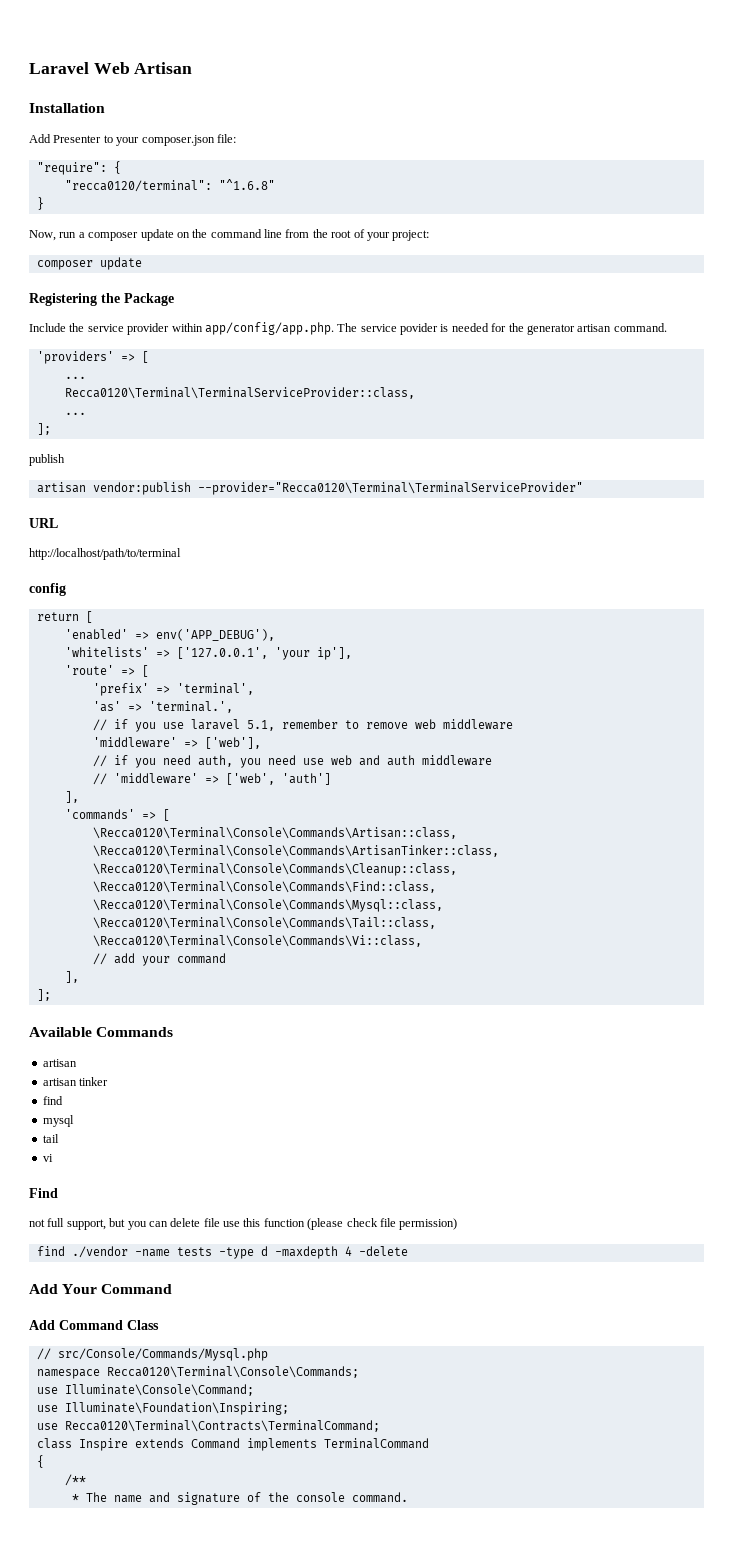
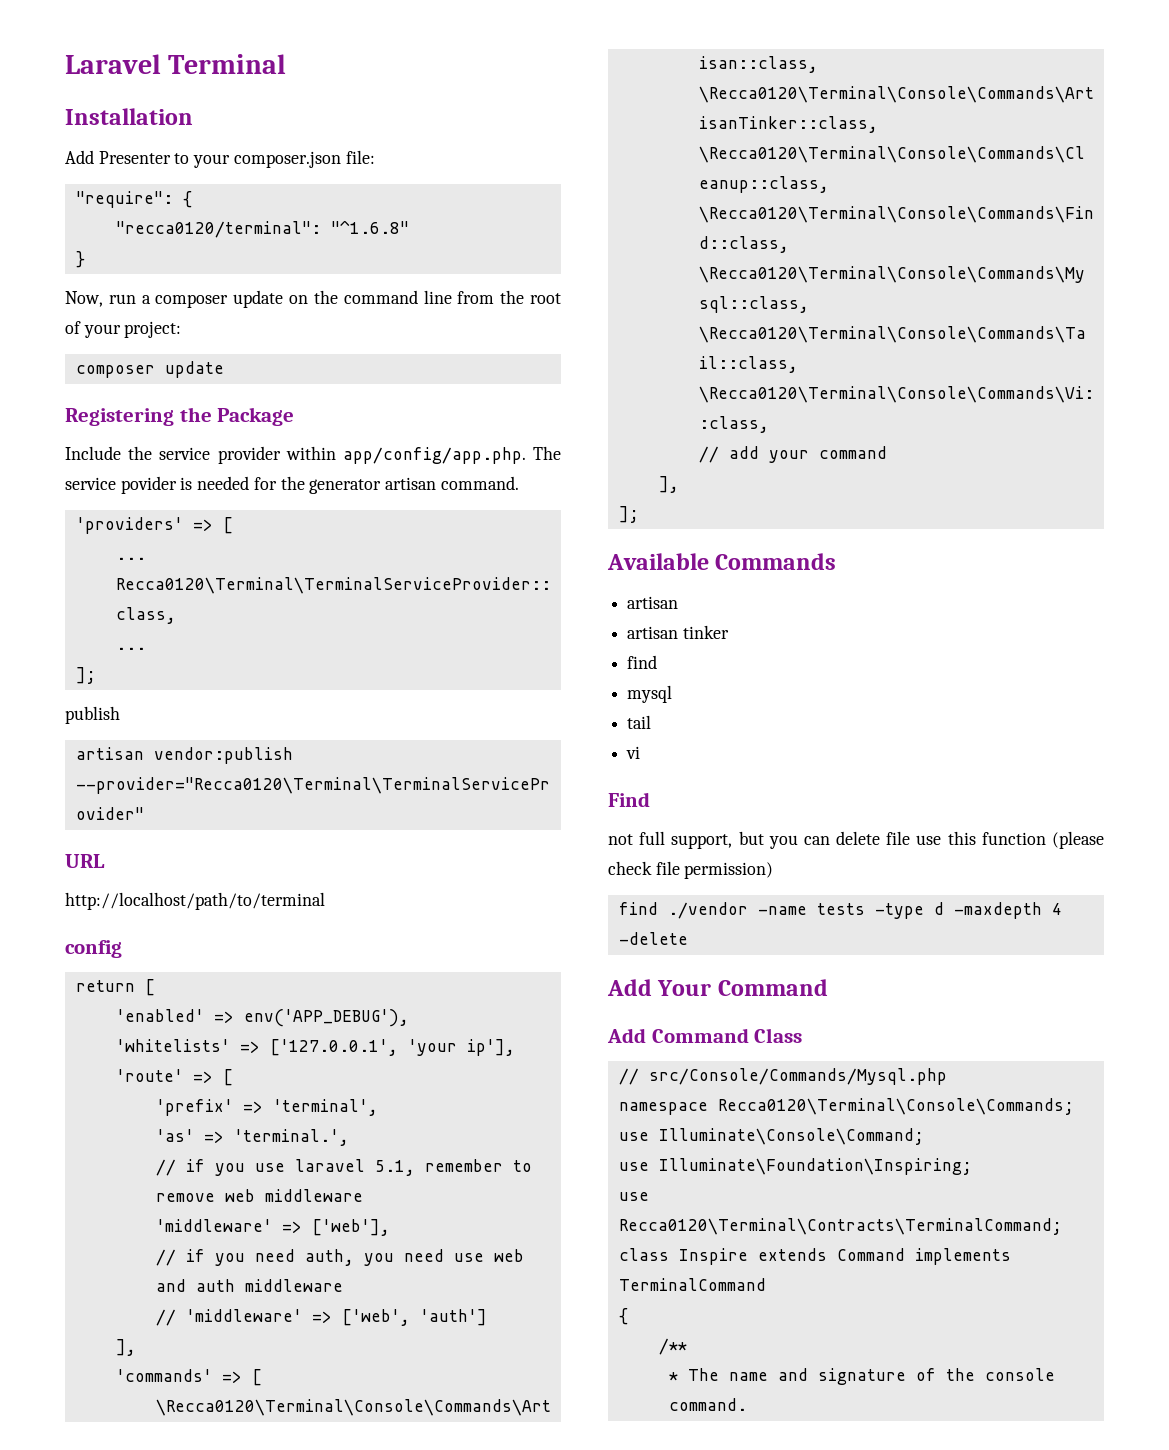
[93,62,193,74] Web Artisan -> [168,54,287,74] Terminal

